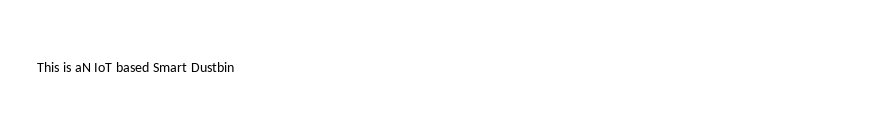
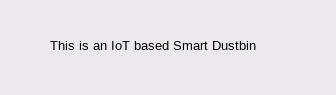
[74,63,91,72] aN -> [93,43,107,50] an

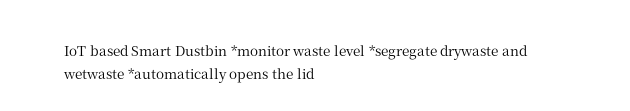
[50,41,107,50] This is an -> (64, 51) none
(256, 45) none -> [230,45,528,60] [63,68,315,83] *monitor waste level *segregate drywaste and wetwaste *automatically opens the lid

